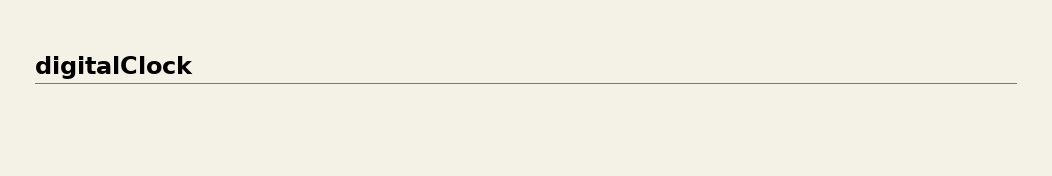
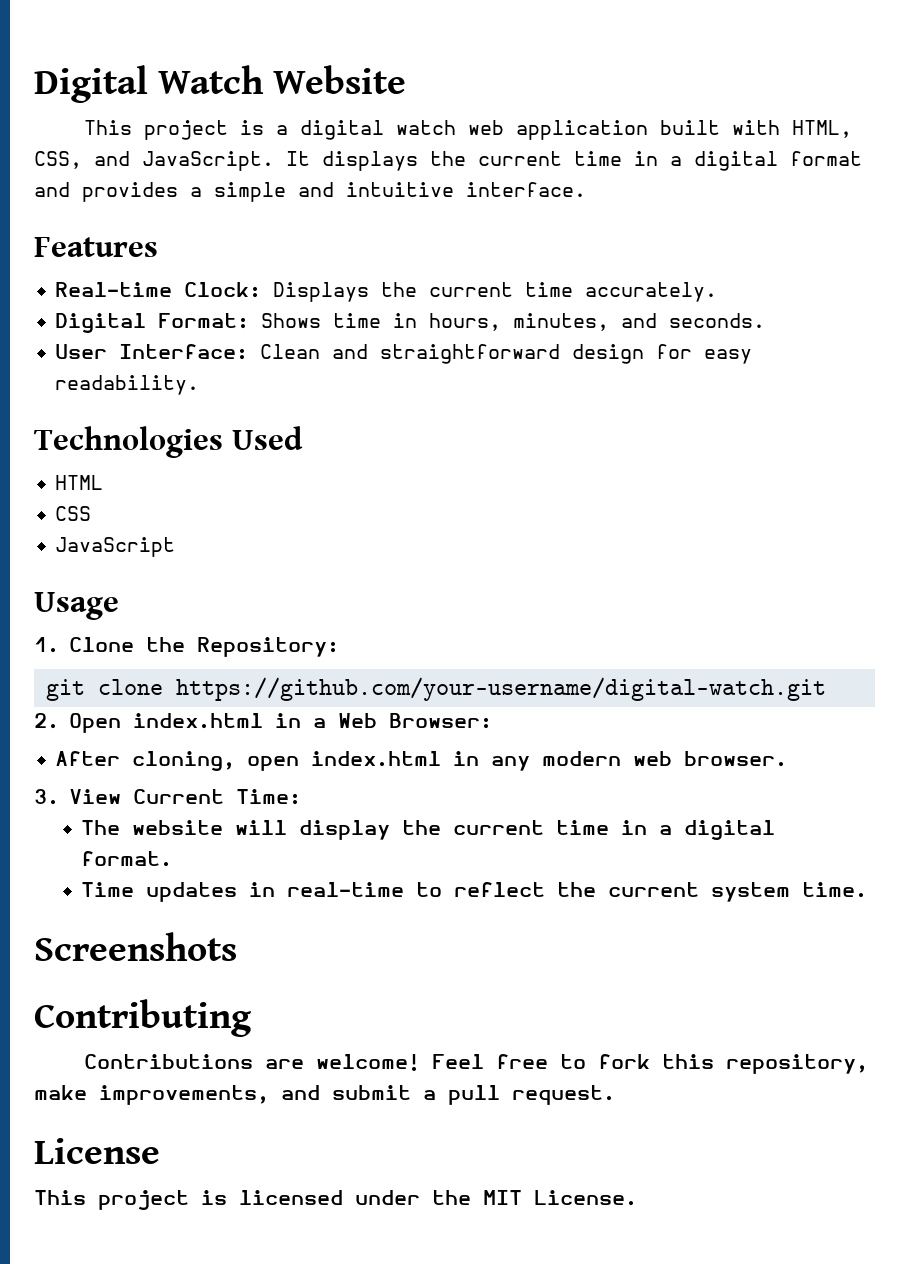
[35,56,193,79] digitalClock -> [34,65,407,103] [84,120,853,140] [34,151,862,171] [34,182,586,202] [34,237,158,257] [55,282,718,302] [55,313,766,333] [55,344,753,364] [55,375,200,395] [34,426,303,458] [55,475,104,490] [55,506,92,521] [55,537,176,557] [34,592,119,620] [34,637,339,657] [45,677,826,701] [34,713,492,733] [55,751,788,771] [34,789,301,805] [81,820,776,840] [81,851,173,867] [81,882,868,902] [34,932,237,961] [34,999,252,1037] [84,1054,869,1074] [34,1085,615,1105] [34,1138,160,1164] [34,1190,637,1210] Digital Watch Website // This project is a digital watch web application built with HTML, CSS, and JavaScript. It displays the current time in a digital format and provides a simple and intuitive interface. // Features // Real-time Clock: Displays the current time accurately. // Digital Format: Shows time in hours, minutes, and seconds. // User Interface: Clean and straightforward design for easy readability. // Technologies Used // HTML // CSS // JavaScript // Usage // 1. Clone the Repository: // git clone https://github.com/your-username/digital-watch.git // 2. Open index.html in a Web Browser: // After cloning, open index.html in any modern web browser. // 3. View Current Time: // The website will display the current time in a digital format. // Time updates in real-time to reflect the current system time. // Screenshots // Contributing // Contributions are welcome! Feel free to fork this repository, make improvements, and submit a pull request. // License // This project is licensed under the MIT License.

